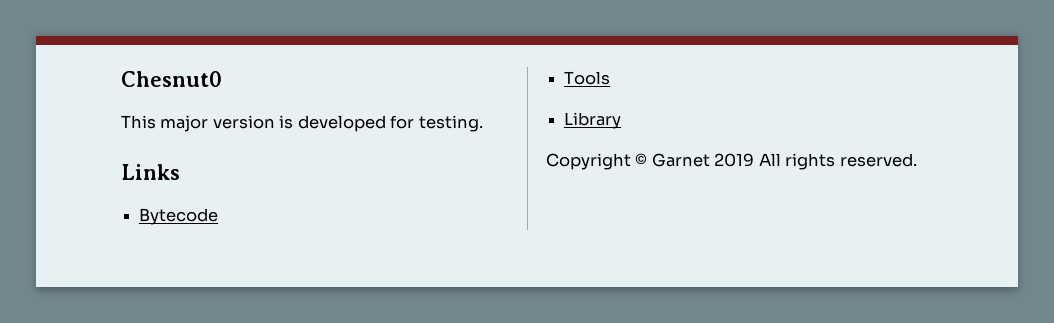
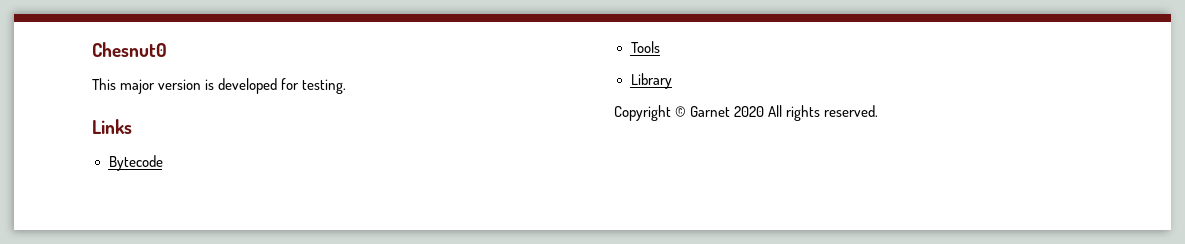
[714,153,755,167] 2019 -> [734,106,765,117] 2020

